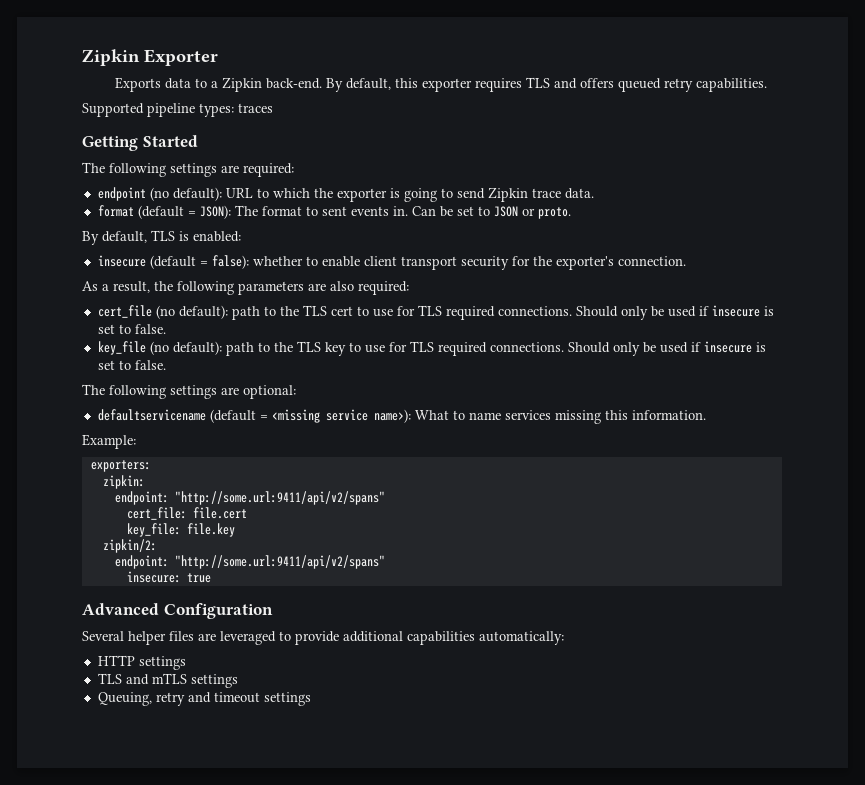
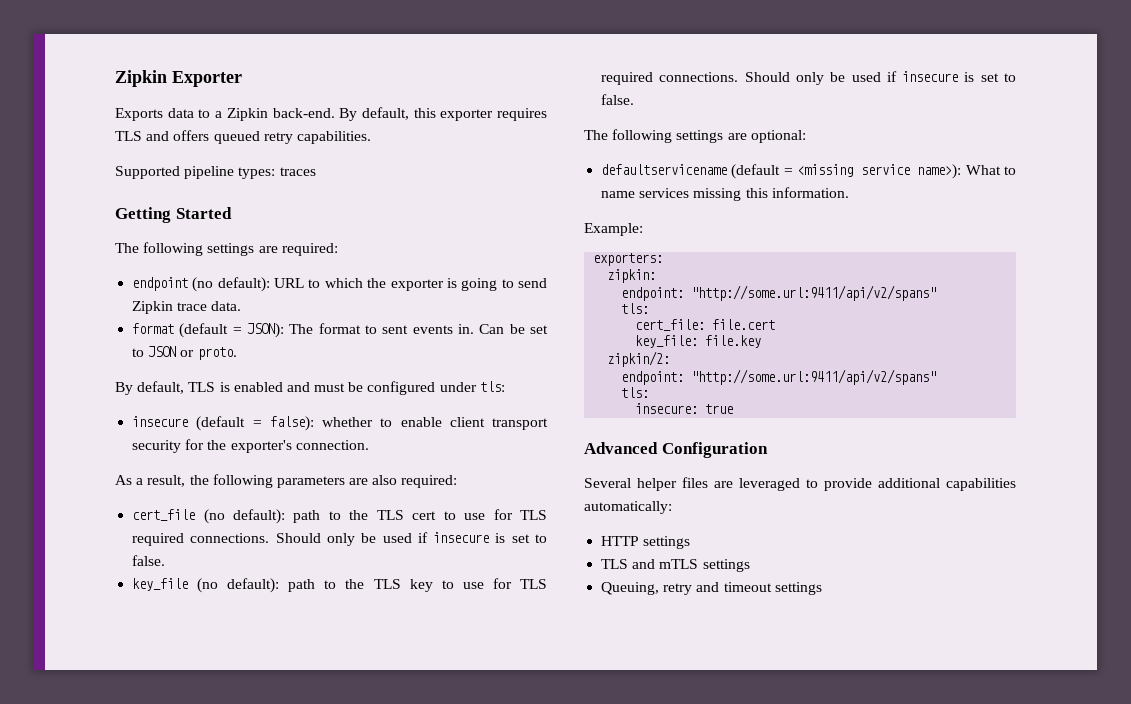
[193,231,241,242] enabled: -> [233,381,505,395] enabled and must be configured under tls:
(385, 498) none -> [621,303,650,314] // tls:
(385, 562) none -> [621,387,650,398] // tls:

